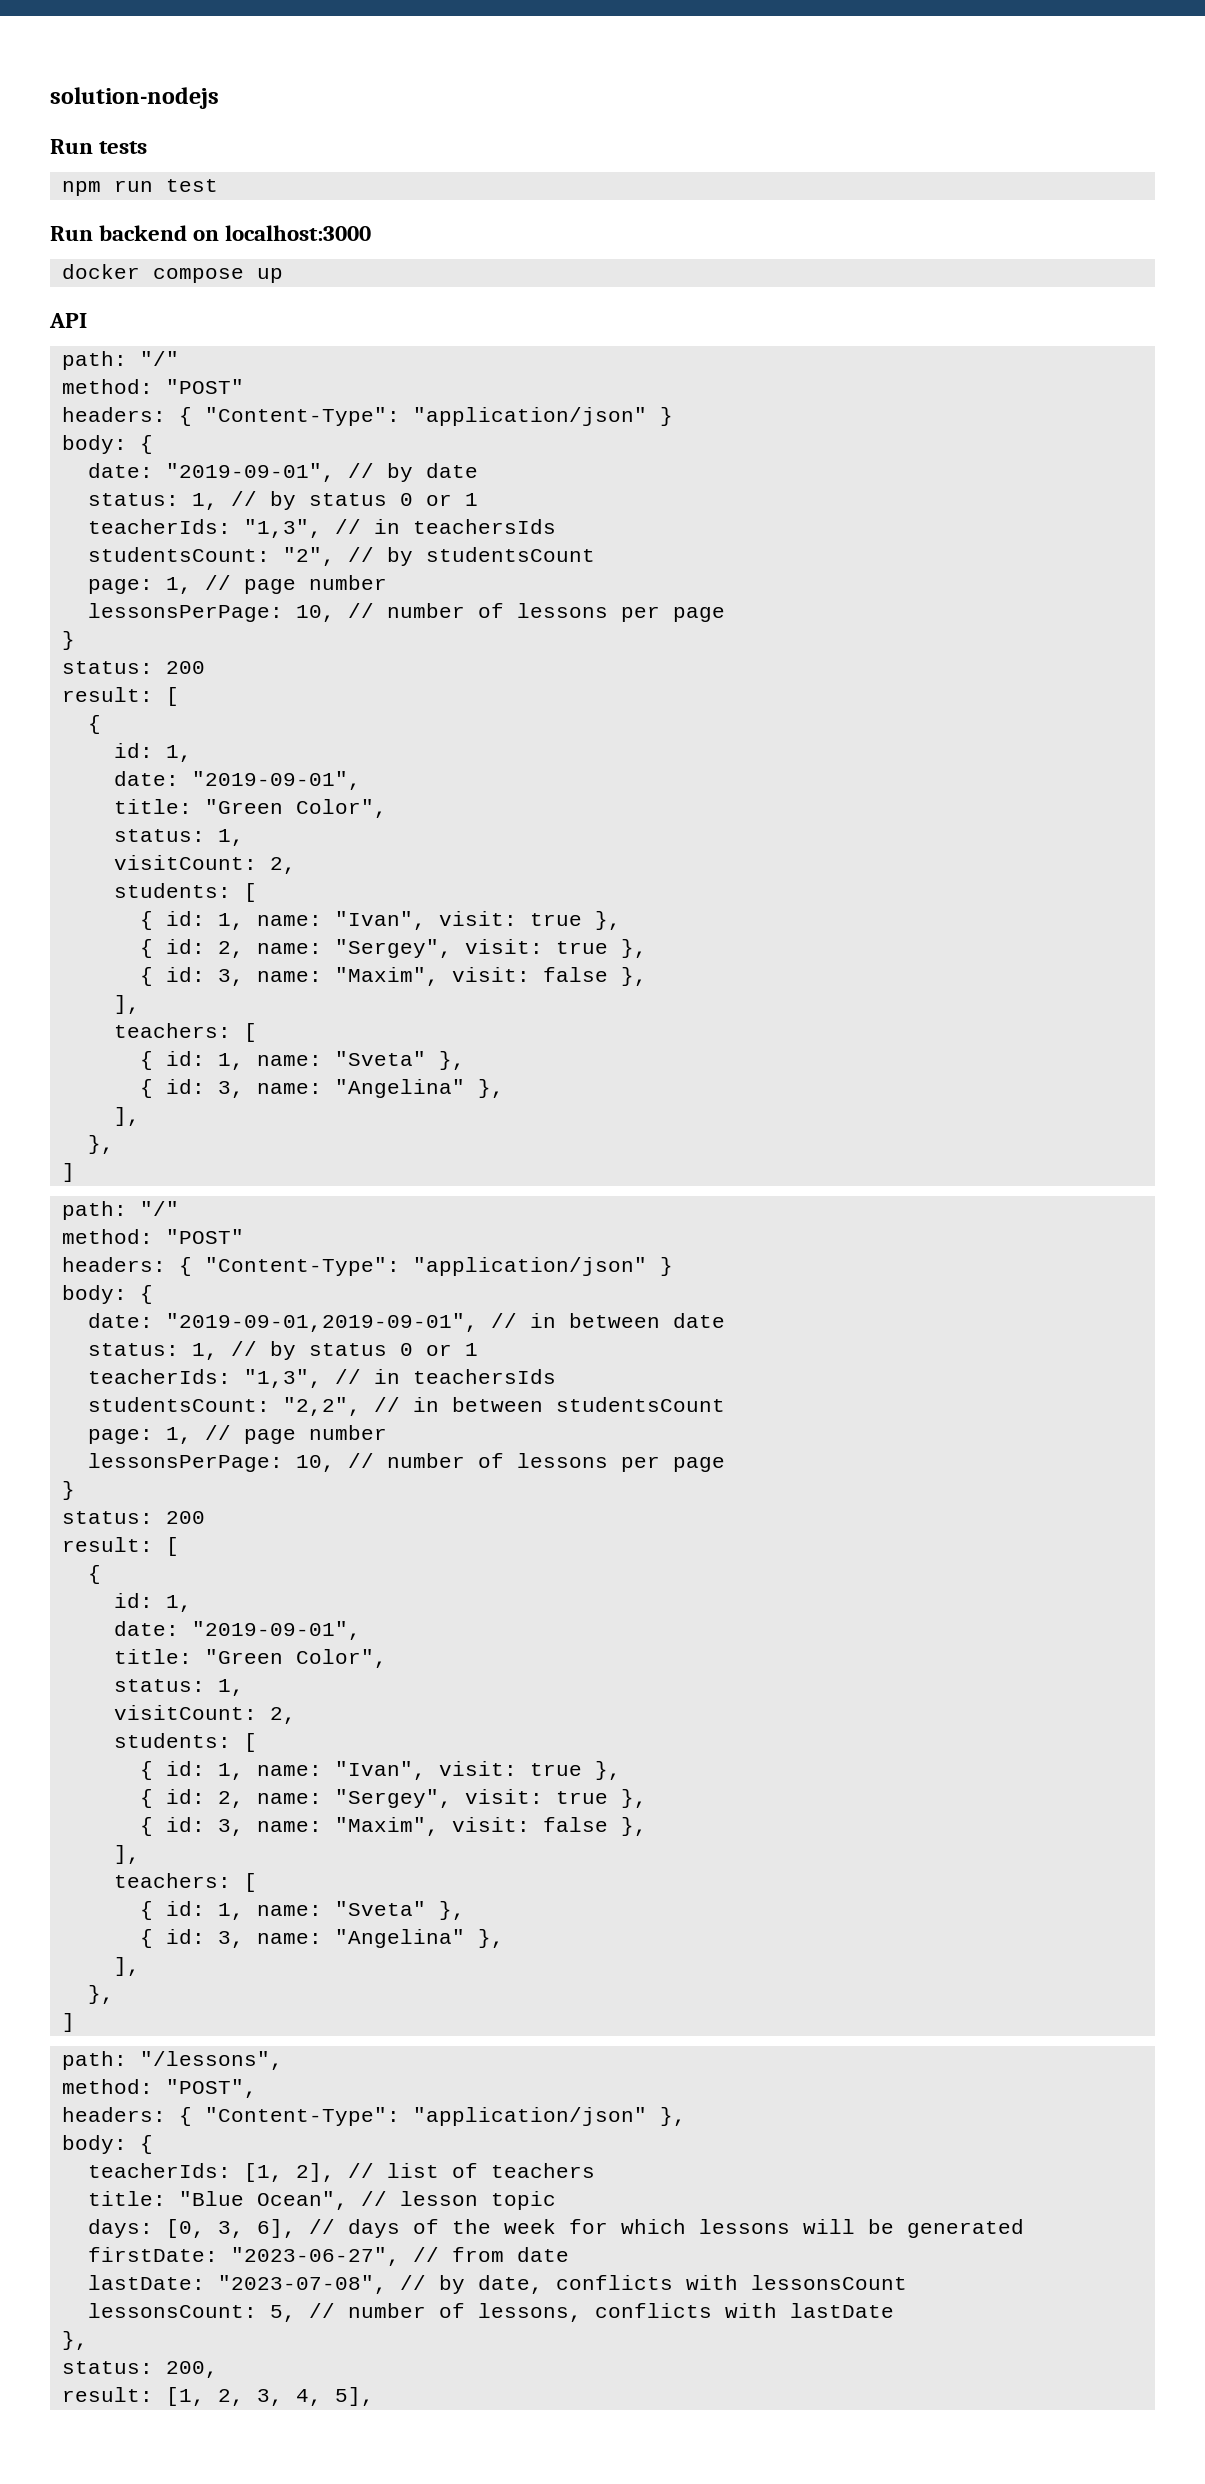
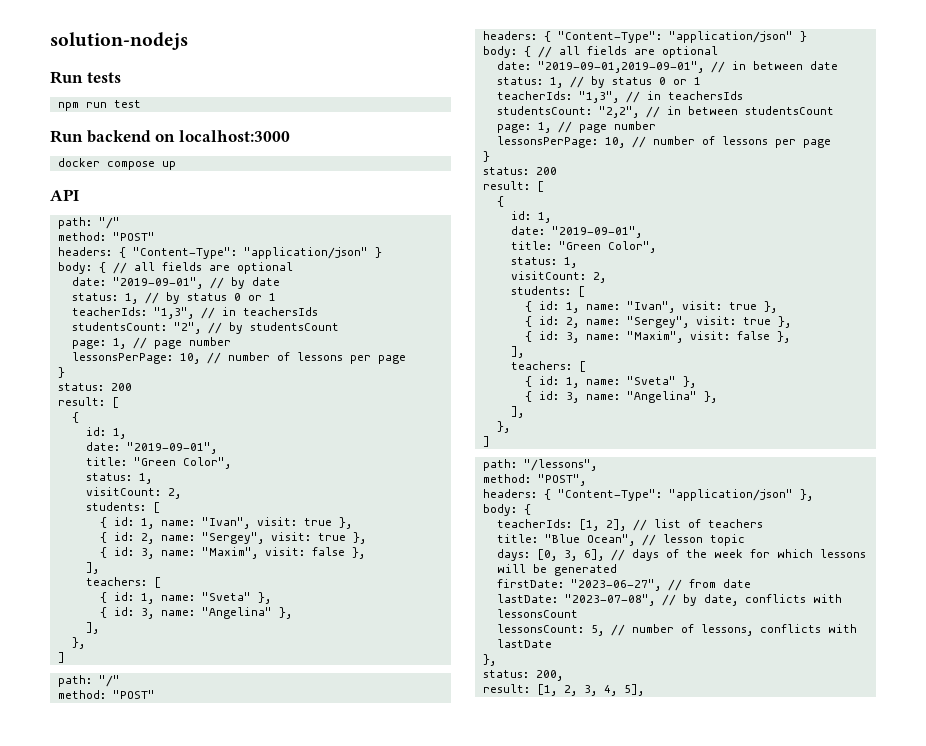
(154, 444) none -> [112,262,293,274] // all fields are optional
(154, 1294) none -> [537,46,718,58] // all fields are optional

